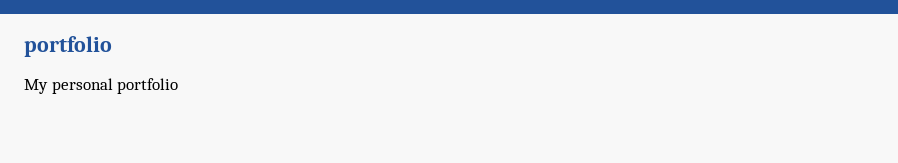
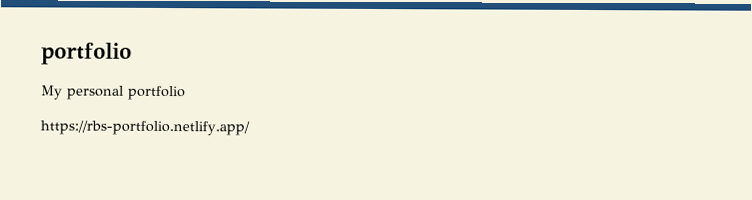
(179, 86) none -> [40,120,250,136] // https://rbs-portfolio.netlify.app/

